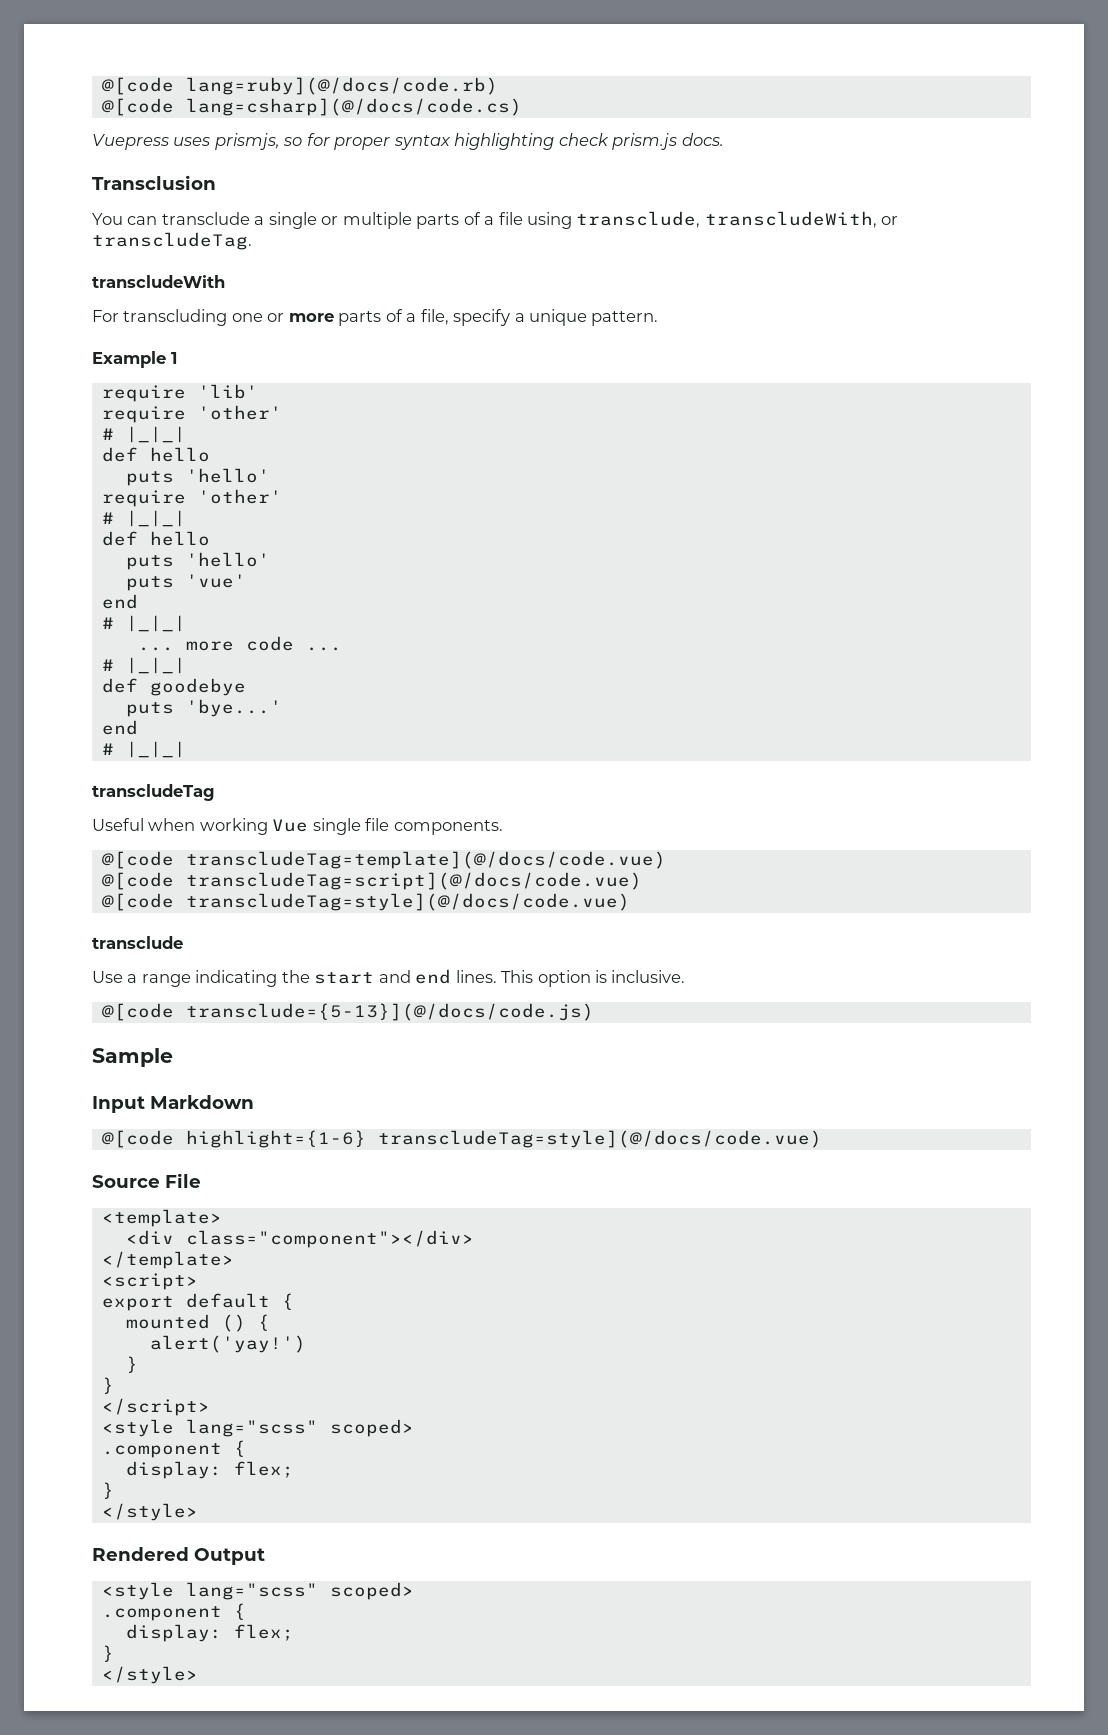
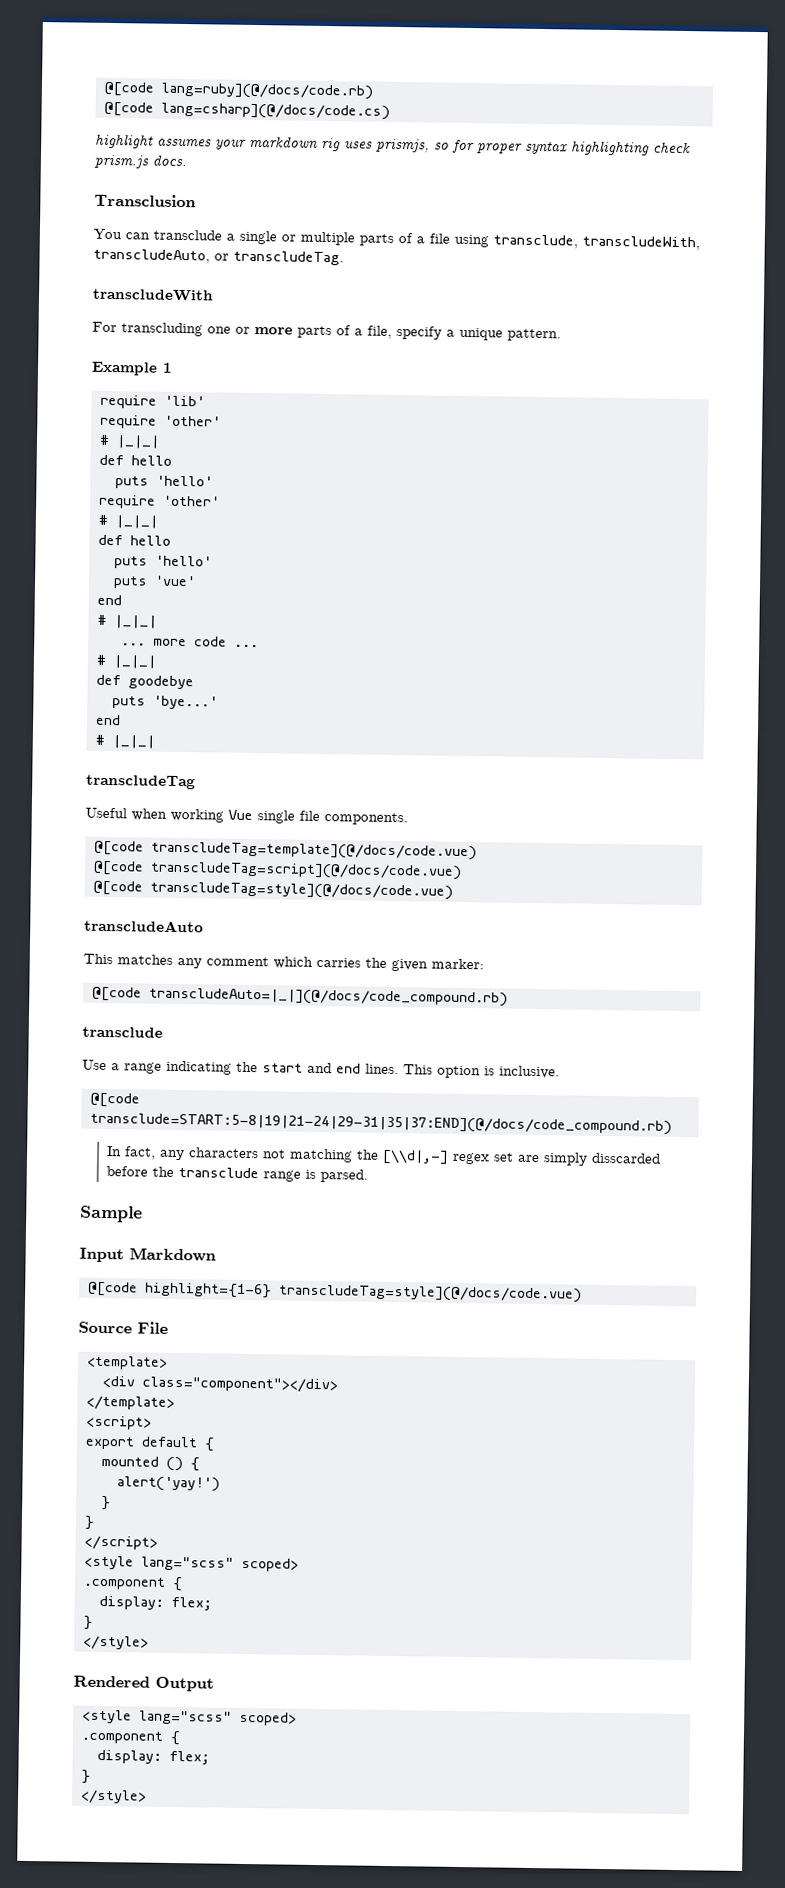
[92,134,169,150] Vuepress -> [95,133,341,152] highlight assumes your markdown rig
(877, 219) none -> [93,248,210,264] transcludeAuto,
(630, 902) none -> [84,919,204,933] [83,953,484,972] [91,986,508,1007] // transcludeAuto // This matches any comment which carries the given marker: // @[code transcludeAuto=|_|](@/docs/code_compound.rb)
[185,1003,594,1021] transclude={5-13}](@/docs/code.js) -> [89,1112,672,1135] [107,1146,662,1166] [106,1166,369,1183] transclude=START:5-8|19|21-24|29-31|35|37:END](@/docs/code_compound.rb) // In fact, any characters not matching the [\\d|,-] regex set are simply disscarded before the transclude range is parsed.

